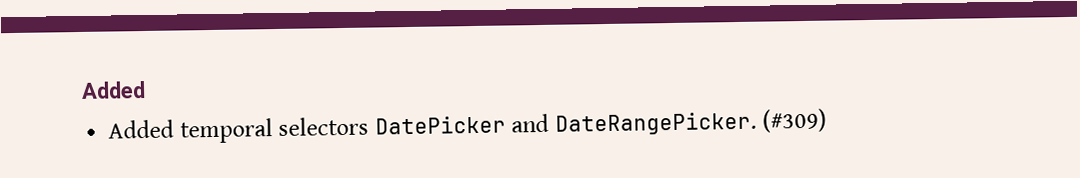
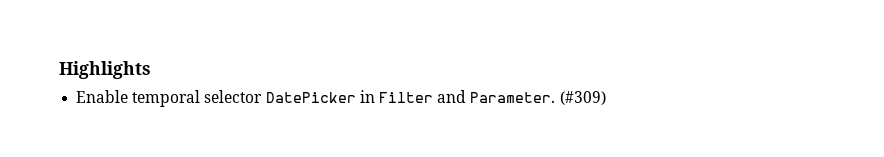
[81,80,146,99] [108,111,757,144] Added // Added temporal selectors DatePicker and DateRangePicker. -> [59,61,151,79] [76,90,556,107] Highlights // Enable temporal selector DatePicker in Filter and Parameter.

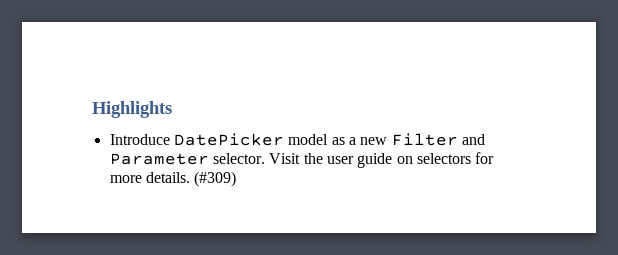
[76,90,556,107] Enable temporal selector DatePicker in Filter and Parameter. -> [109,133,485,146] [109,152,495,168] [109,172,190,183] Introduce DatePicker model as a new Filter and Parameter selector. Visit the user guide on selectors for more details.

